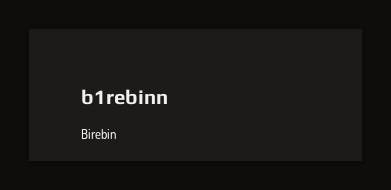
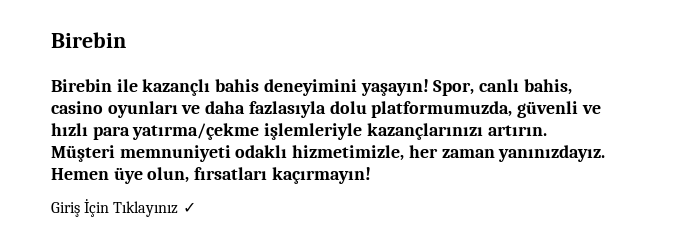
[81,89,168,105] [81,129,117,139] b1rebinn // Birebin -> [51,32,126,48] [51,79,572,96] [51,101,601,118] [51,123,547,140] [51,145,606,162] [51,167,371,184] [51,199,196,217] Birebin // Birebin ile kazançlı bahis deneyimini yaşayın! Spor, canlı bahis, casino oyunları ve daha fazlasıyla dolu platformumuzda, güvenli ve hızlı para yatırma/çekme işlemleriyle kazançlarınızı artırın. Müşteri memnuniyeti odaklı hizmetimizle, her zaman yanınızdayız. Hemen üye olun, fırsatları kaçırmayın! // Giriş İçin Tıklayınız ✓

